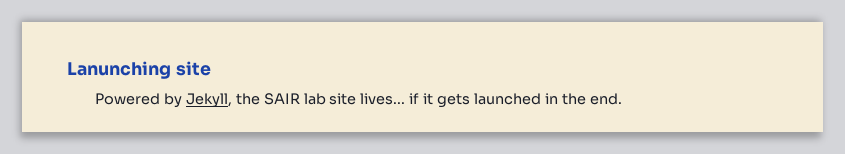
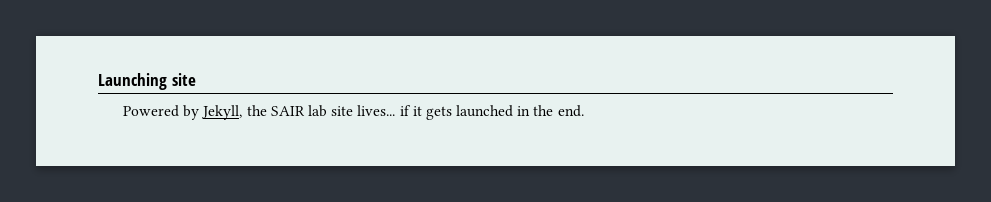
[67,61,171,79] Lanunching -> [98,73,167,90] Launching

